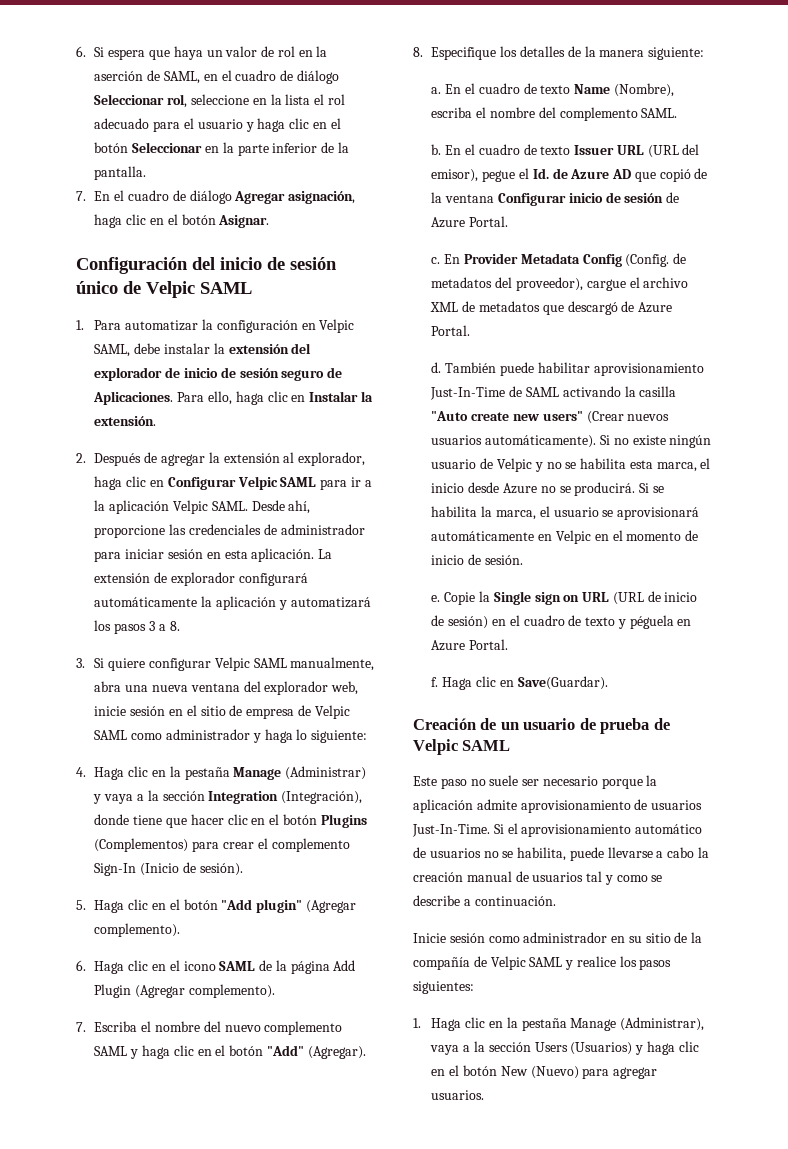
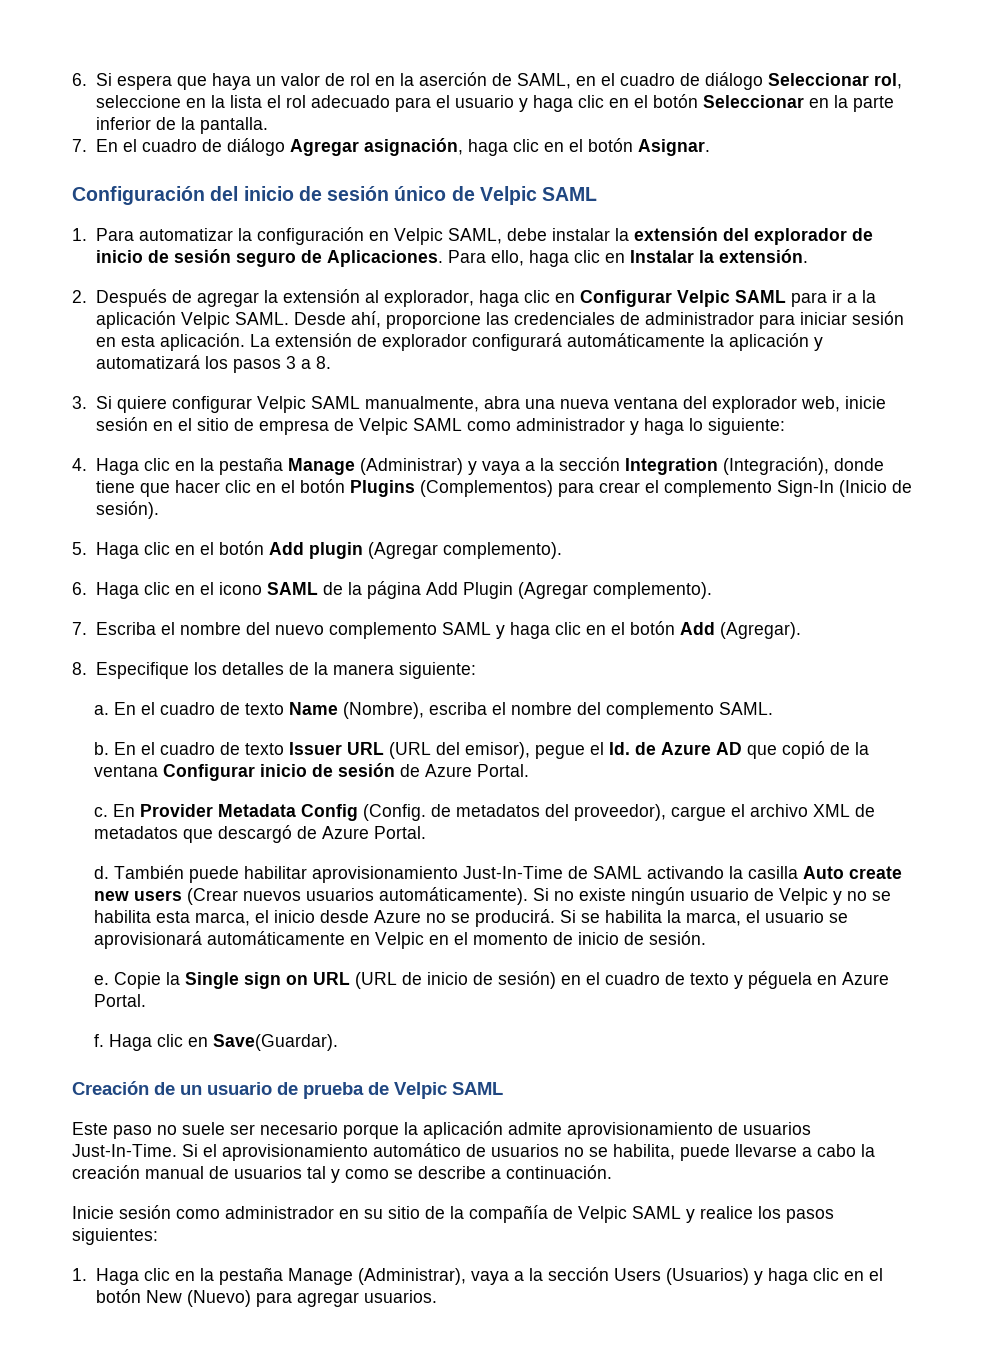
[221,899,303,913] "Add plugin" -> [268,542,363,559] Add plugin
[266,1045,304,1056] "Add" -> [679,622,715,635] Add
[431,411,469,421] "Auto -> [803,866,845,879] Auto
[542,411,583,421] users" -> [134,890,183,901] users

